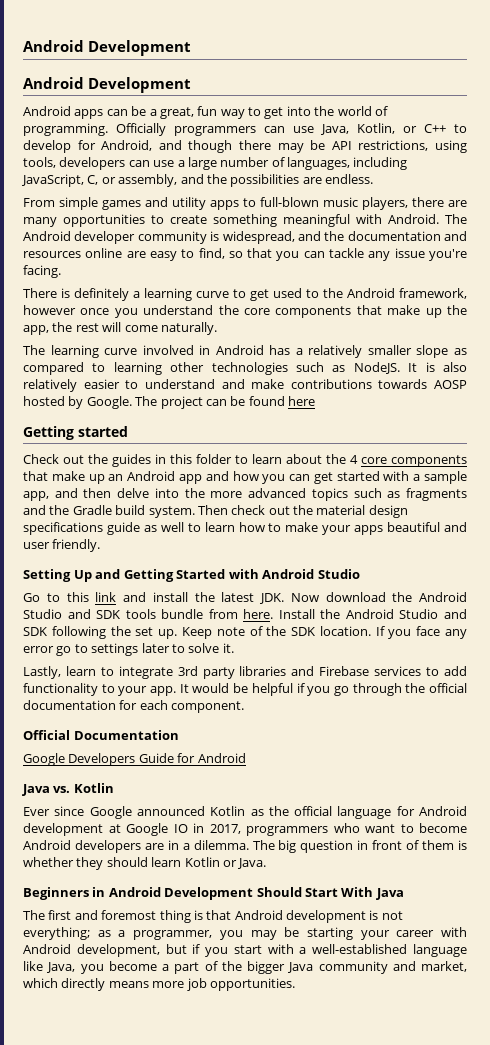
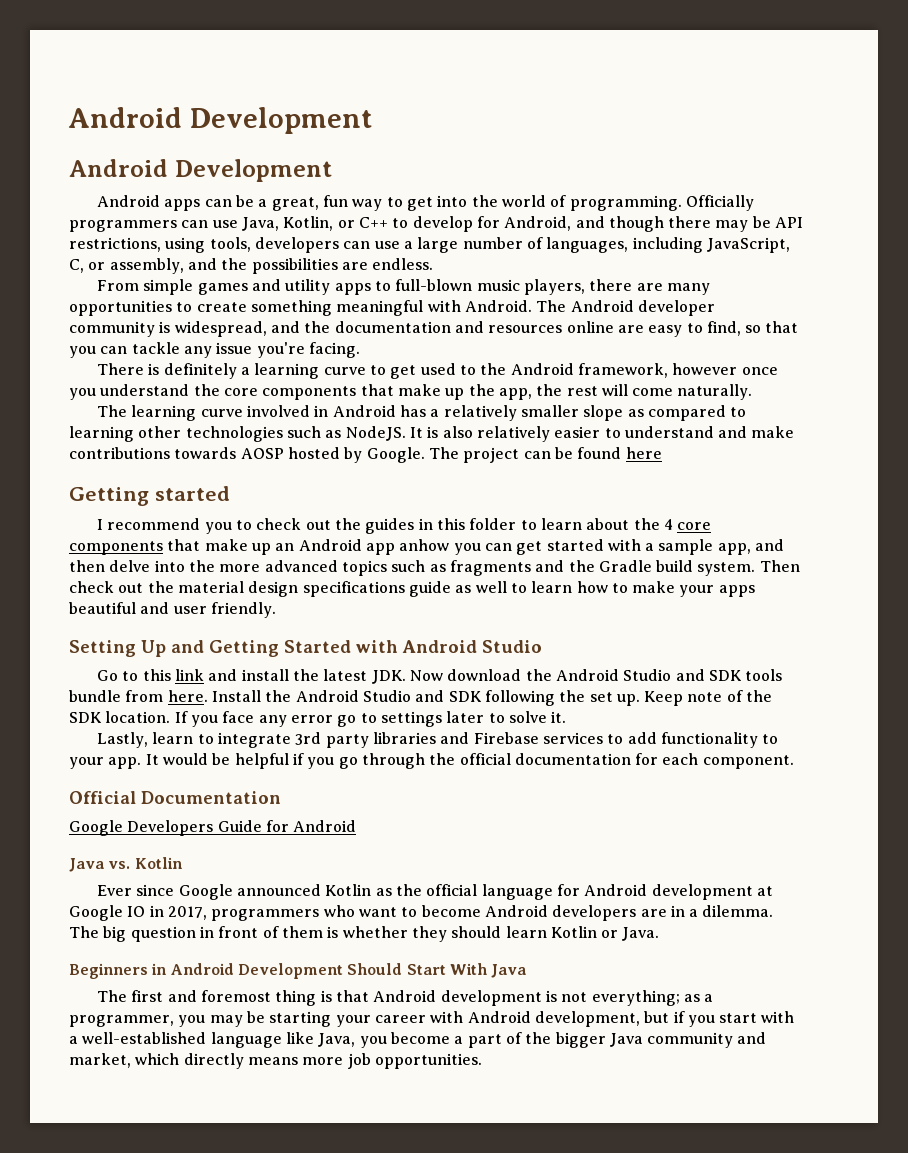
[23,454,59,464] Check -> [97,518,302,534] I recommend you to check
[205,471,259,481] and how -> [399,539,450,551] anhow

